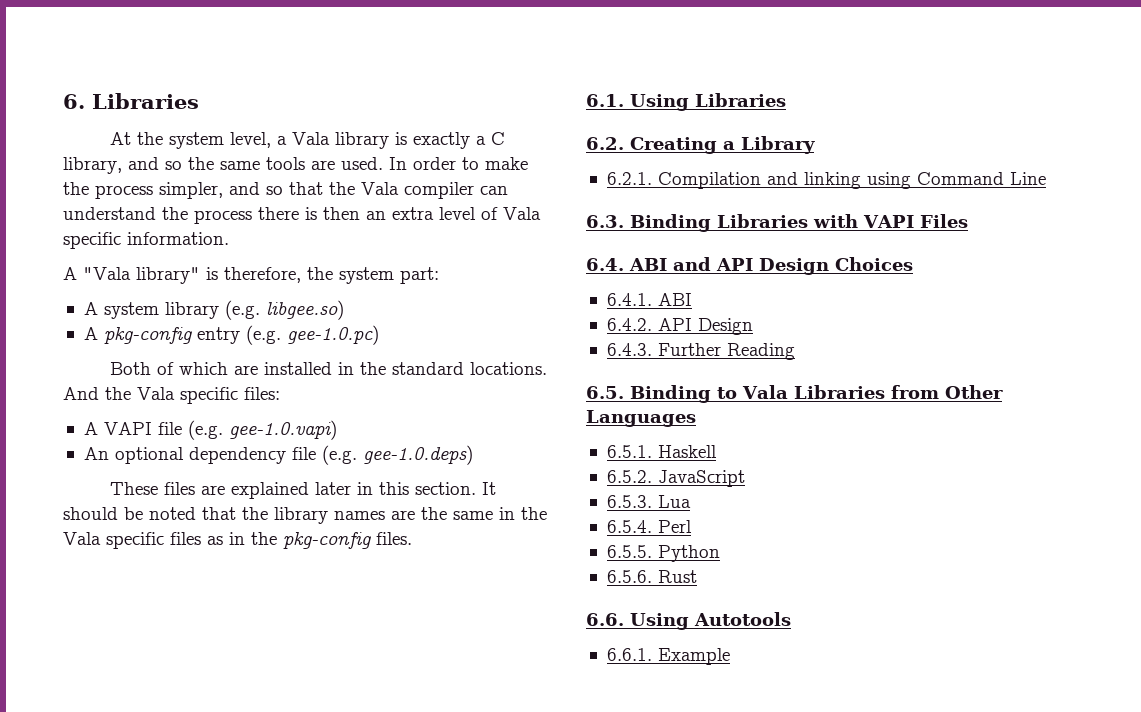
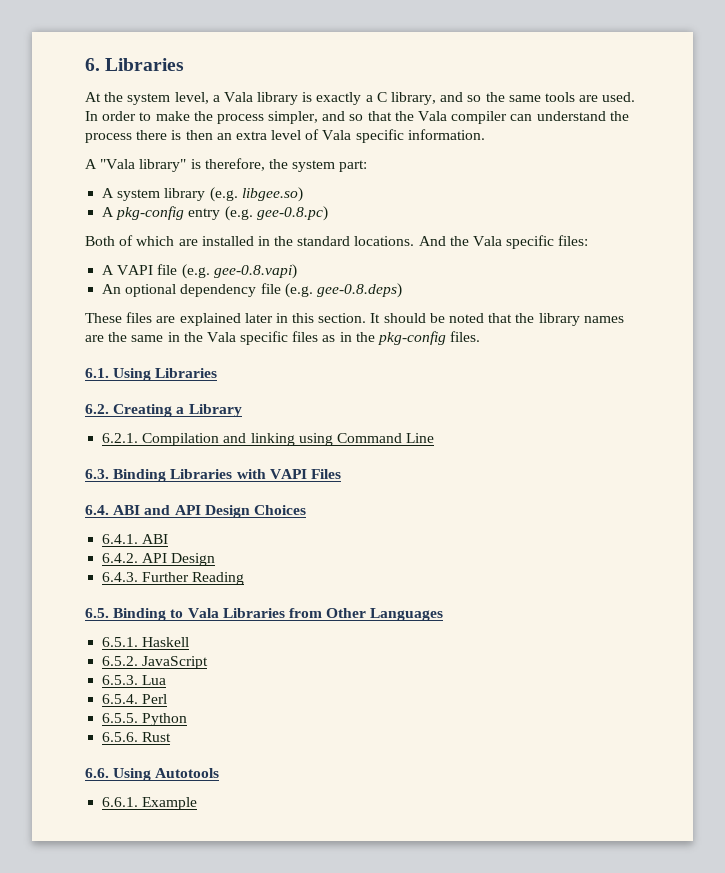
[286,325,379,345] gee-1.0.pc) -> [256,206,328,221] gee-0.8.pc)
[228,420,337,440] gee-1.0.vapi) -> [213,264,297,279] gee-0.8.vapi)
[362,445,473,465] gee-1.0.deps) -> [316,283,402,298] gee-0.8.deps)

